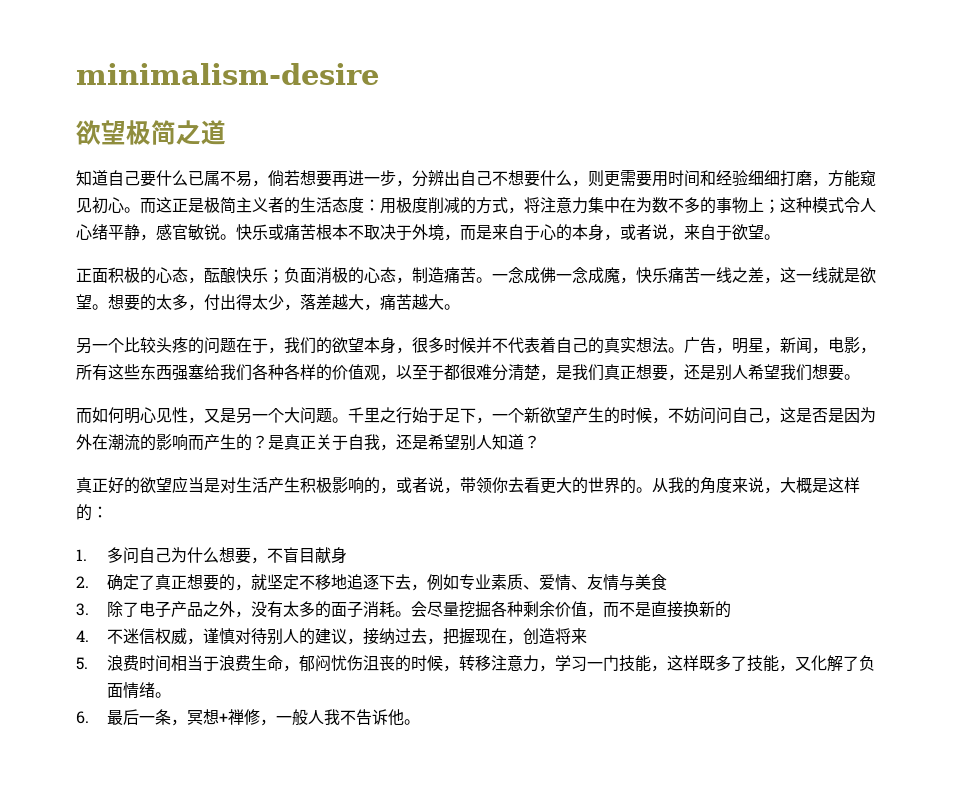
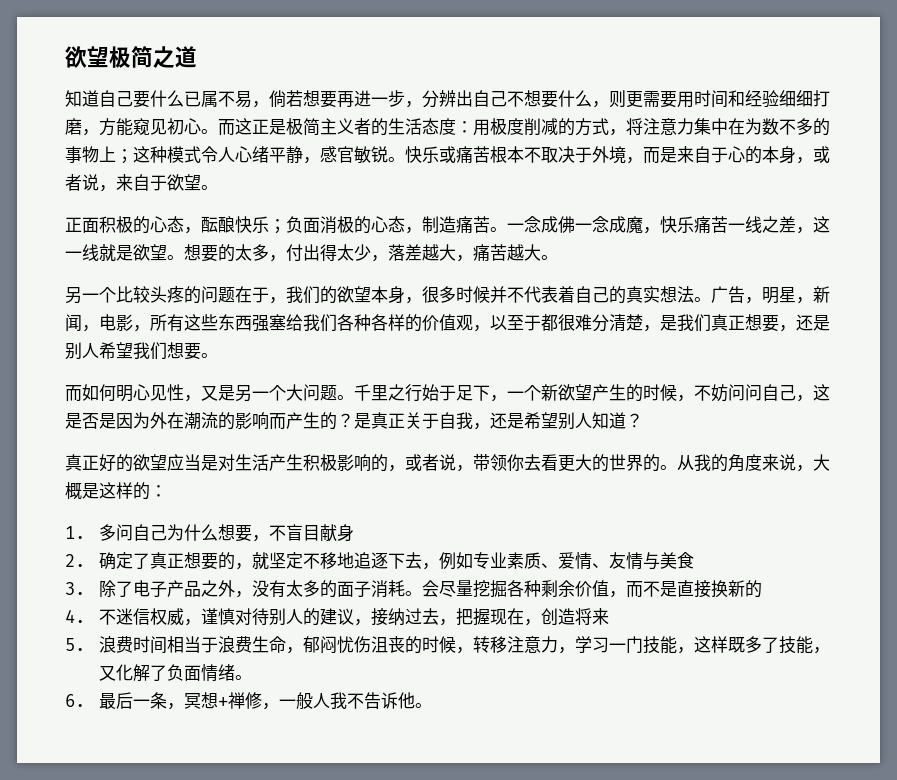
[76,63,379,85] minimalism-desire // -> (65, 57) none

